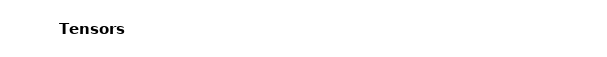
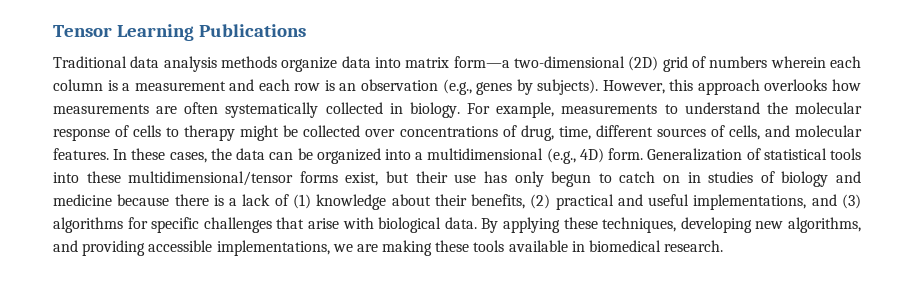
[59,23,125,34] Tensors -> [53,24,307,41] [53,56,861,72] [53,79,861,95] [53,102,862,118] [53,125,862,141] [53,148,861,164] [53,171,861,187] [53,194,862,210] [53,217,862,233] [53,240,724,256] Tensor Learning Publications // Traditional data analysis methods organize data into matrix form—a two-dimensional (2D) grid of numbers wherein each column is a measurement and each row is an observation (e.g., genes by subjects). However, this approach overlooks how measurements are often systematically collected in biology. For example, measurements to understand the molecular response of cells to therapy might be collected over concentrations of drug, time, different sources of cells, and molecular features. In these cases, the data can be organized into a multidimensional (e.g., 4D) form. Generalization of statistical tools into these multidimensional/tensor forms exist, but their use has only begun to catch on in studies of biology and medicine because there is a lack of (1) knowledge about their benefits, (2) practical and useful implementations, and (3) algorithms for specific challenges that arise with biological data. By applying these techniques, developing new algorithms, and providing accessible implementations, we are making these tools available in biomedical research.

